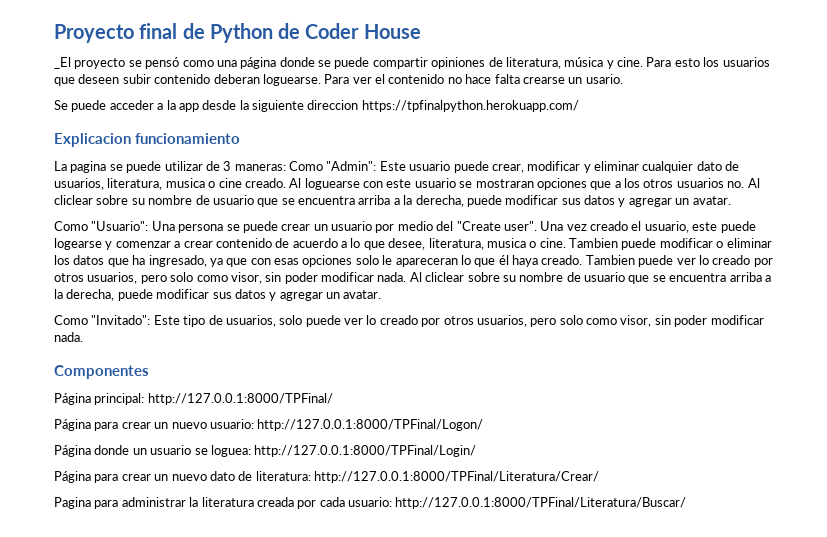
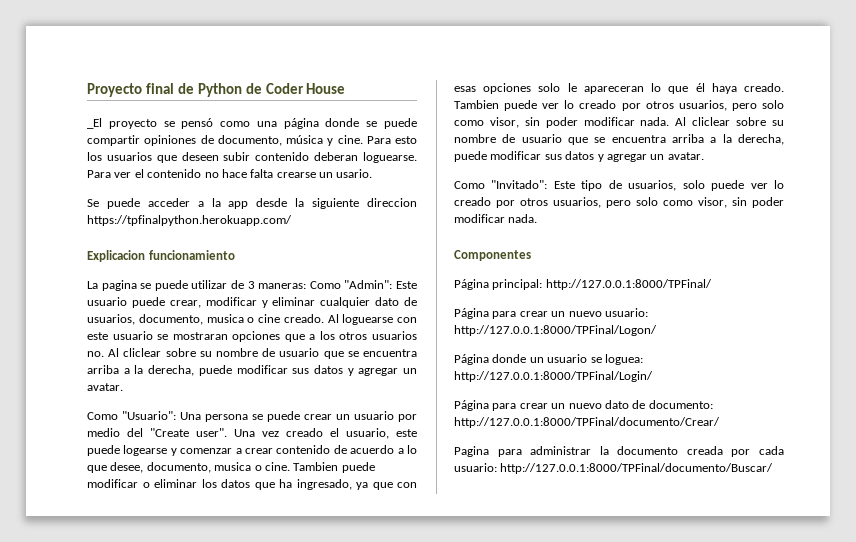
[505,57,561,69] literatura, -> [217,135,282,146] documento,
[107,178,163,190] literatura, -> [138,314,203,325] documento,
[428,238,484,250] literatura, -> [146,462,211,473] documento,
[255,471,599,483] literatura: http://127.0.0.1:8000/TPFinal/Literatura/Crear/ -> [648,400,713,409] [454,417,720,428] documento: http://127.0.0.1:8000/TPFinal/documento/Crear/
[201,497,254,507] literatura -> [617,446,679,455] documento
[395,497,687,509] http://127.0.0.1:8000/TPFinal/Literatura/Buscar/ -> [500,463,774,474] http://127.0.0.1:8000/TPFinal/documento/Buscar/

